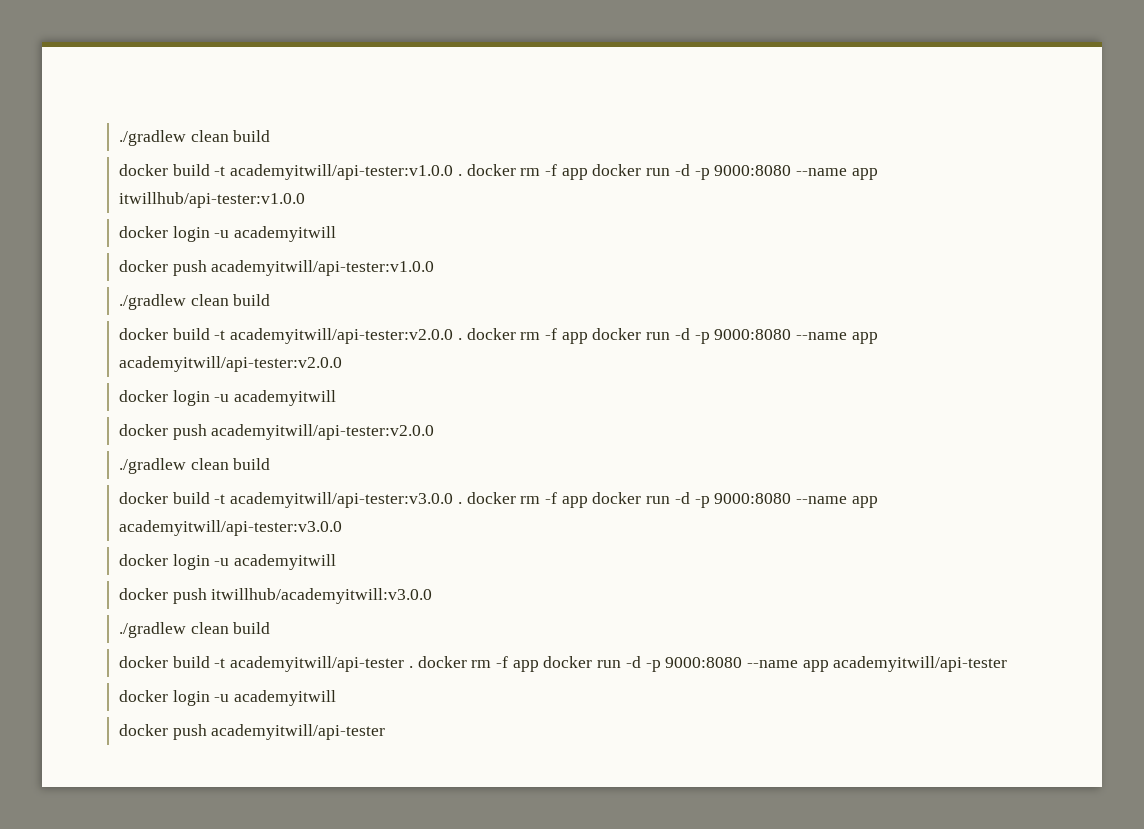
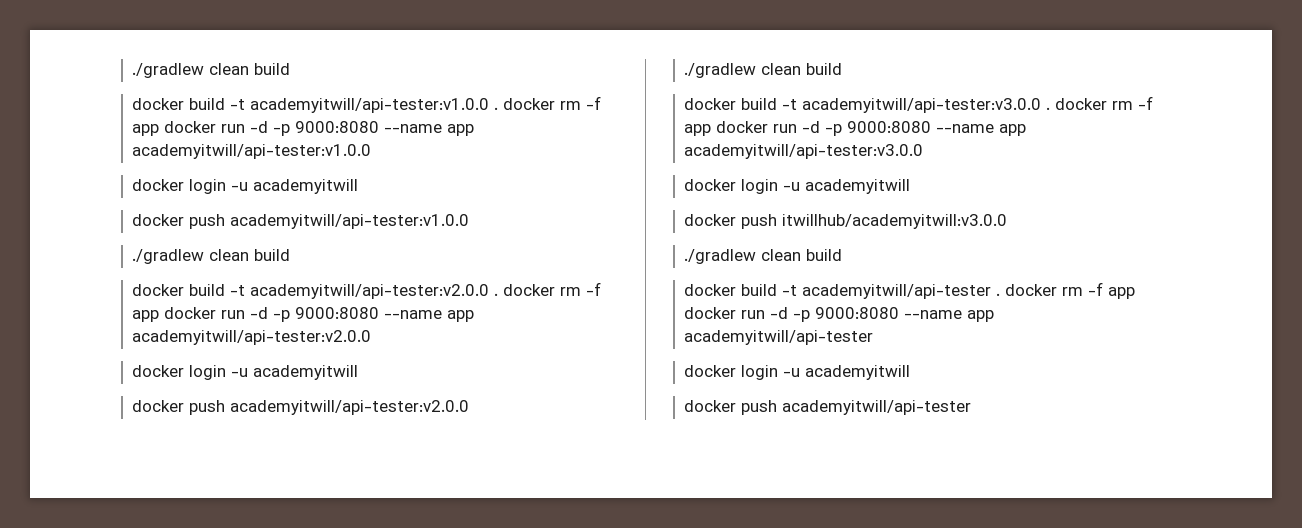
[118,192,305,208] itwillhub/api-tester:v1.0.0 -> [132,144,372,159] academyitwill/api-tester:v1.0.0

